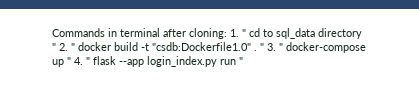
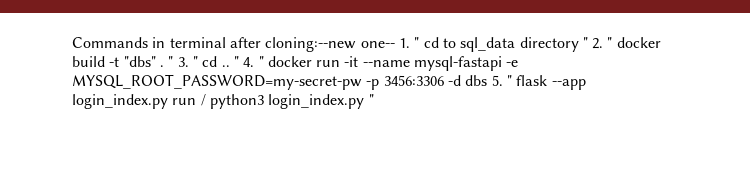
[189,28,227,39] cloning: -> [265,37,395,52] cloning:--new one--
[152,42,251,51] "csdb:Dockerfile1.0" -> [123,56,156,67] "dbs"
[286,42,366,53] [52,59,64,67] docker-compose up -> [202,56,230,67] cd ..
(90, 61) none -> [267,56,519,71] [72,74,512,90] docker run -it --name mysql-fastapi -e MYSQL_ROOT_PASSWORD=my-secret-pw -p 3456:3306 -d dbs 5. "
(236, 62) none -> [200,94,365,109] / python3 login_index.py

